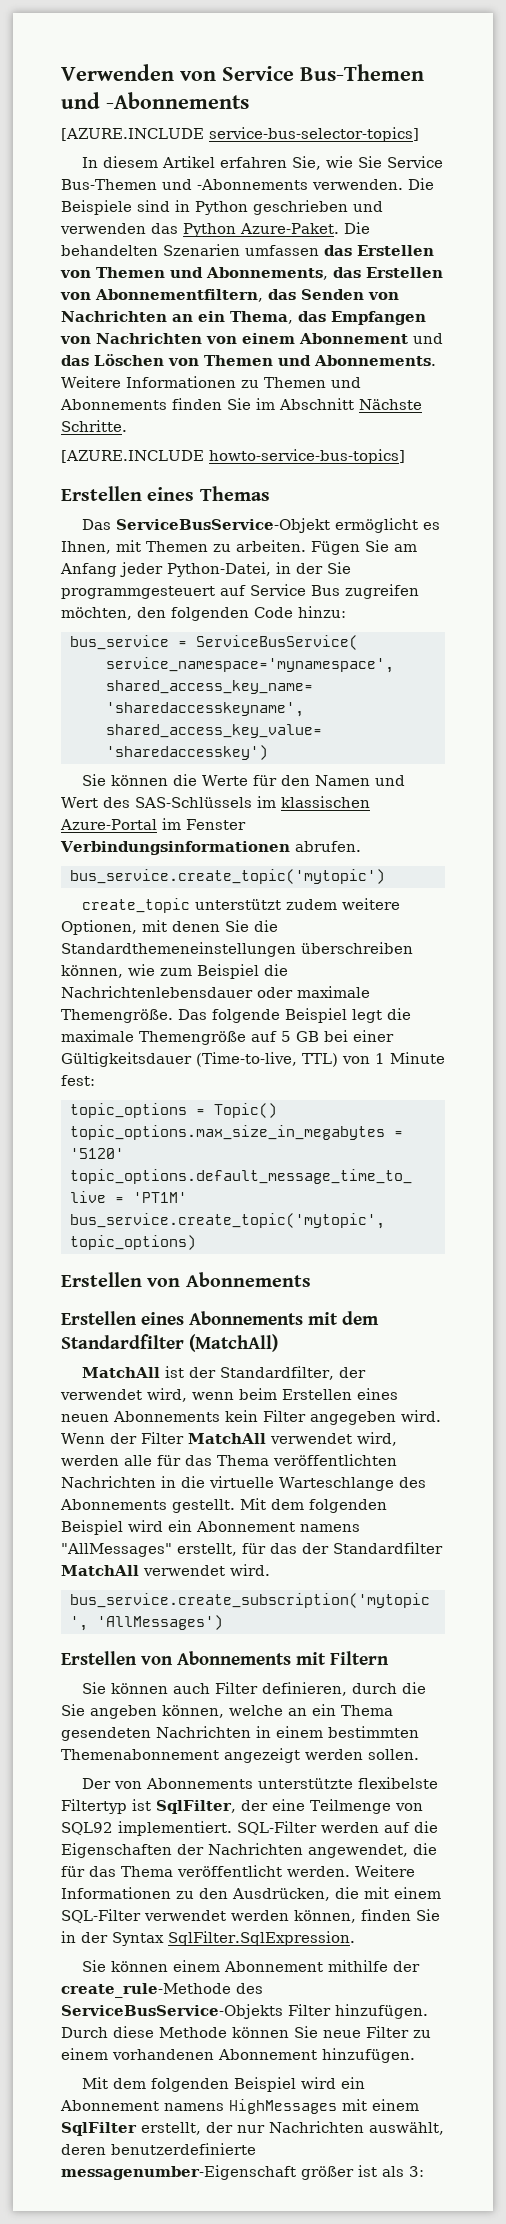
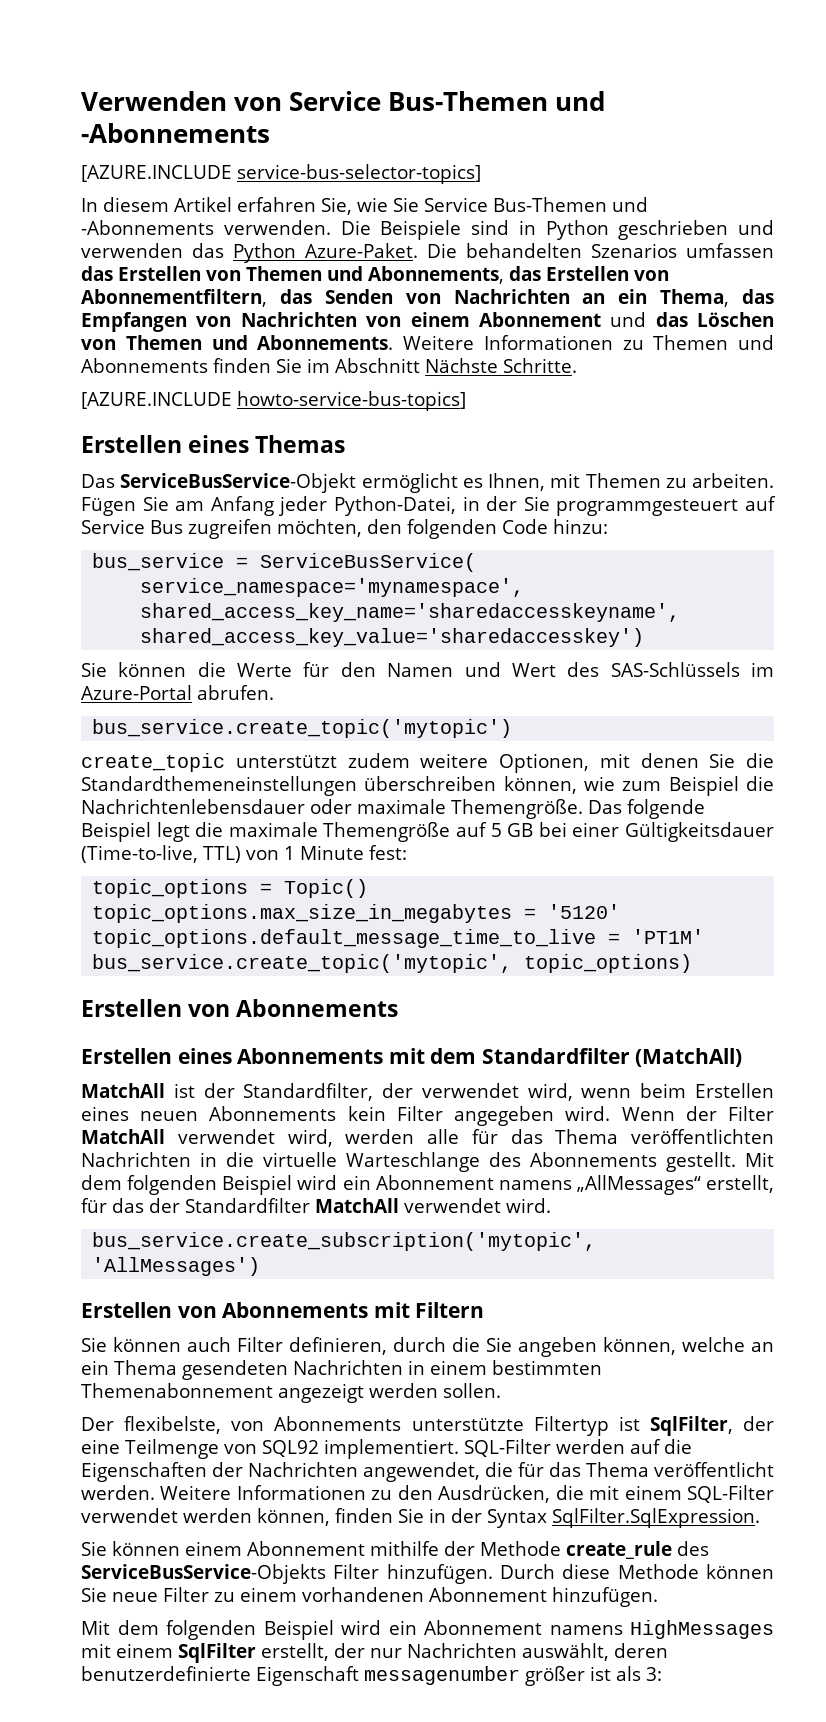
[163,244,240,256] Szenarien -> [591,243,677,258] Szenarios
[280,796,370,808] [60,818,246,830] [60,841,290,855] klassischen Azure-Portal im Fenster Verbindungsinformationen -> [81,685,192,700] Azure-Portal
[61,1543,172,1557] "AllMessages" -> [576,1175,701,1195] „AllMessages“
(111, 1783) none -> [124,1416,222,1434] flexibelste,
[357,1777,438,1789] flexibelste -> (524, 1424) none
[61,1983,231,1998] create_rule-Methode -> [480,1541,672,1559] Methode create_rule
[61,2165,296,2180] messagenumber-Eigenschaft -> [256,1666,520,1686] Eigenschaft messagenumber

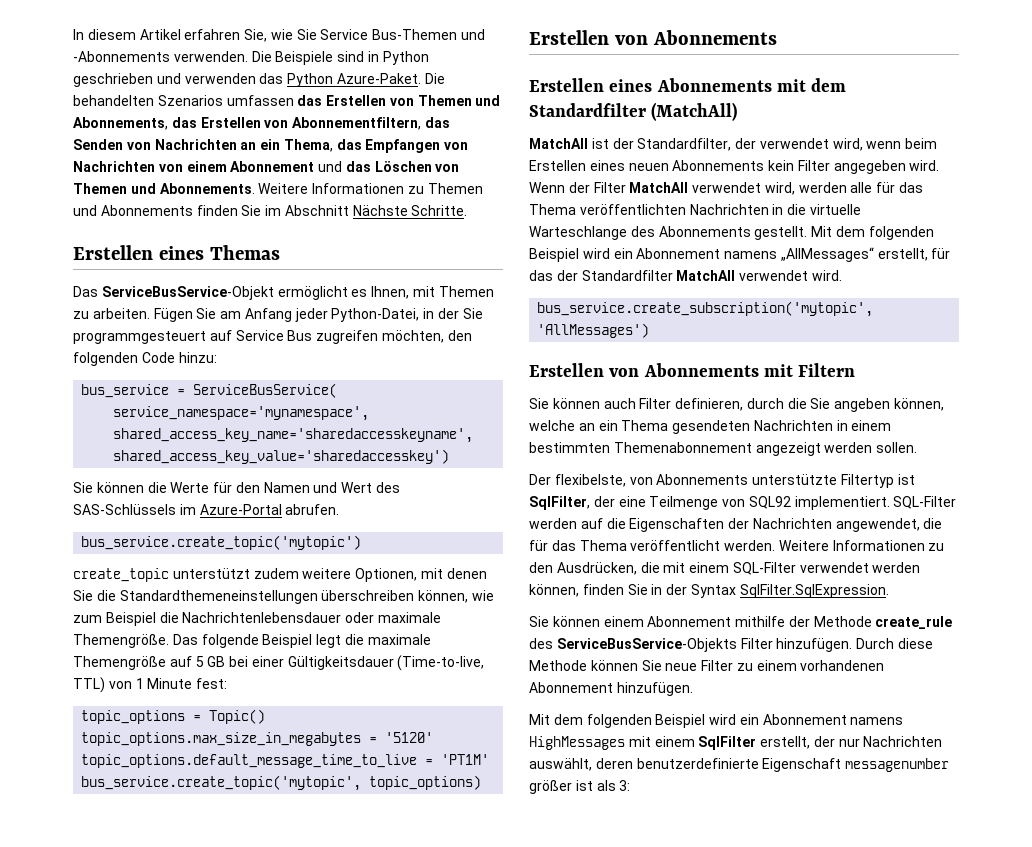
[81,91,606,111] [81,123,270,143] [81,164,481,184] Verwenden von Service Bus-Themen und -Abonnements // [AZURE.INCLUDE service-bus-selector-topics] // -> (73, 34) none
[81,391,466,411] // [AZURE.INCLUDE howto-service-bus-topics] -> (468, 210) none

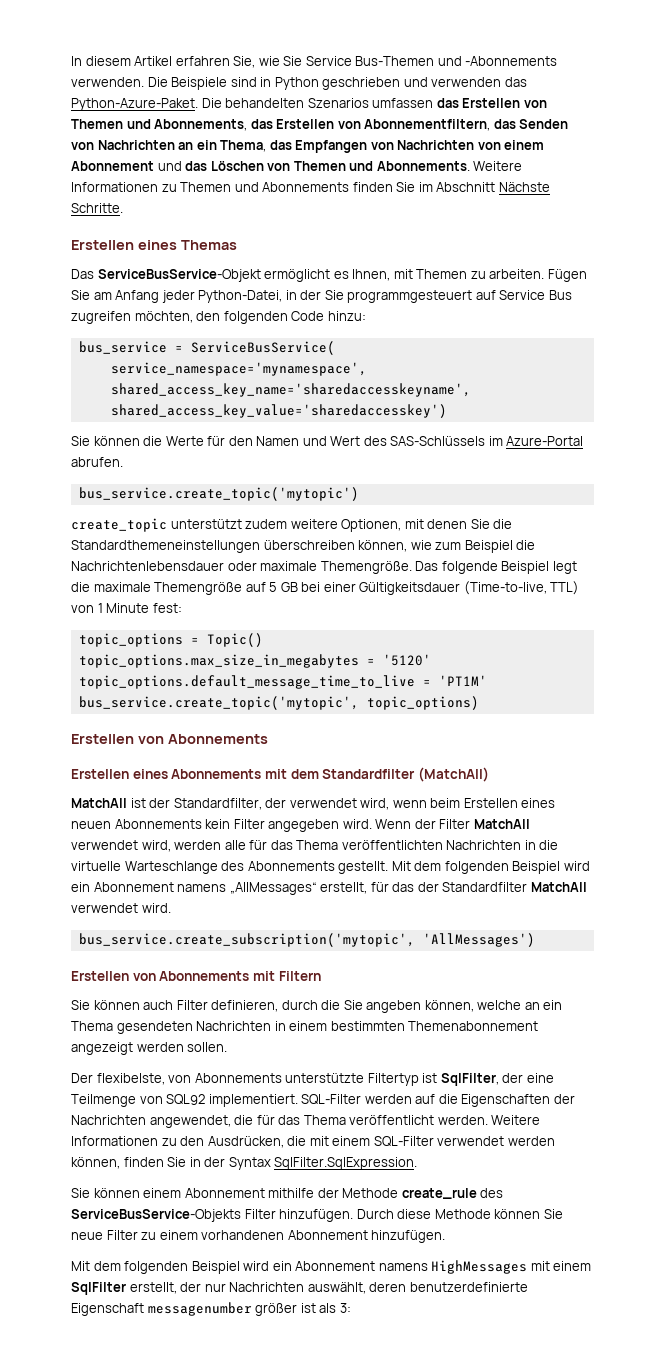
[287,73,421,87] Python Azure-Paket. -> [71,98,198,111] Python-Azure-Paket.

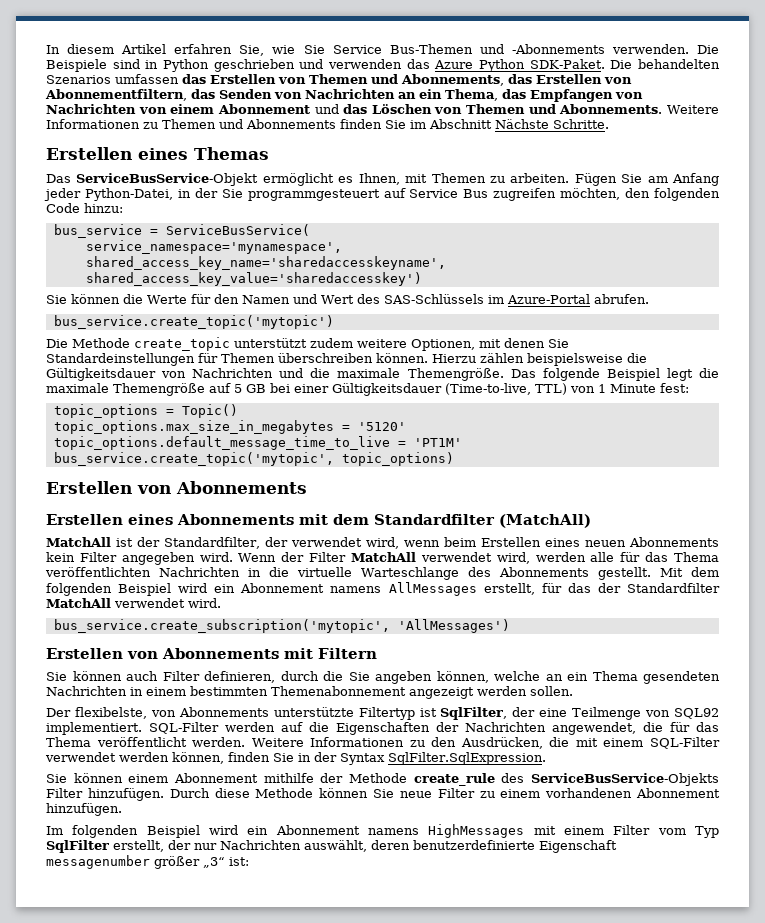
[71,98,198,111] Python-Azure-Paket. -> [434,59,605,72] Azure Python SDK-Paket.
(359, 494) none -> [46,338,130,348] Die Methode
[493,519,513,529] [71,540,536,553] [71,561,257,571] die Standardthemeneinstellungen überschreiben können, wie zum Beispiel die Nachrichtenlebensdauer oder -> [46,353,647,366] [46,368,331,381] Standardeinstellungen für Themen überschreiben können. Hierzu zählen beispielsweise die Gültigkeitsdauer von Nachrichten und die
[229,882,317,895] „AllMessages“ -> [388,582,477,596] AllMessages
[71,1261,121,1271] Mit dem -> [46,826,63,835] Im
(592, 1266) none -> [613,825,720,838] Filter vom Typ
[300,1303,351,1313] ist als 3: -> [203,857,249,868] „3“ ist:

